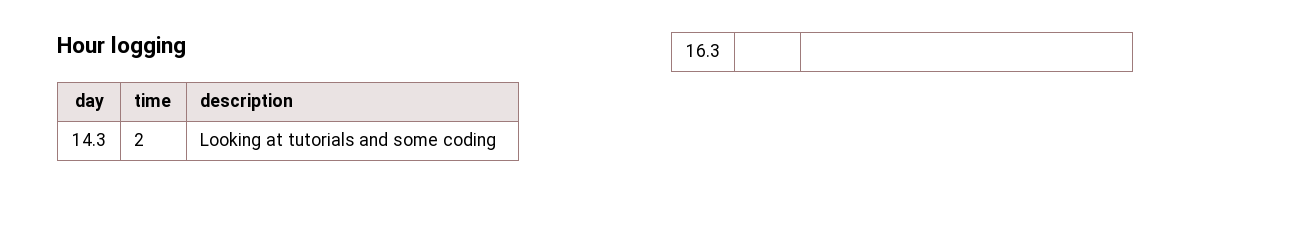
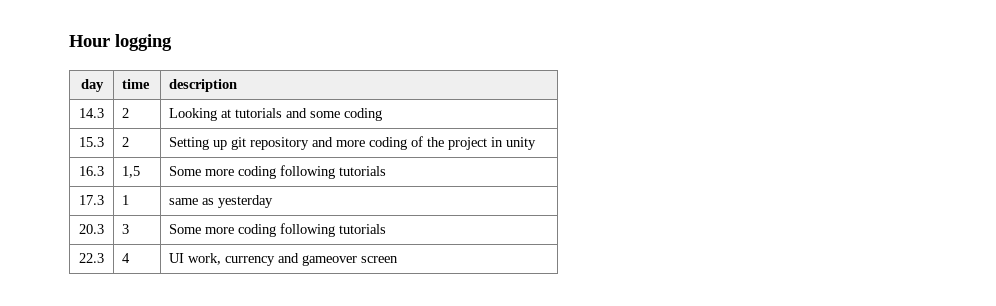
[686,44,720,57] 16.3 | | -> [79,137,104,147] [122,137,130,147] [169,136,537,150] [79,166,104,176] [122,166,141,178] [169,165,387,179] [79,195,104,205] [122,195,130,205] [169,195,274,208] [79,224,104,234] [122,224,130,234] [169,223,387,237] [79,253,104,263] [122,253,131,263] [169,253,399,266] 15.3 | 2 | Setting up git repository and more coding of the project in unity // 16.3 | 1,5 | Some more coding following tutorials // 17.3 | 1 | same as yesterday // 20.3 | 3 | Some more coding following tutorials // 22.3 | 4 | UI work, currency and gameover screen

